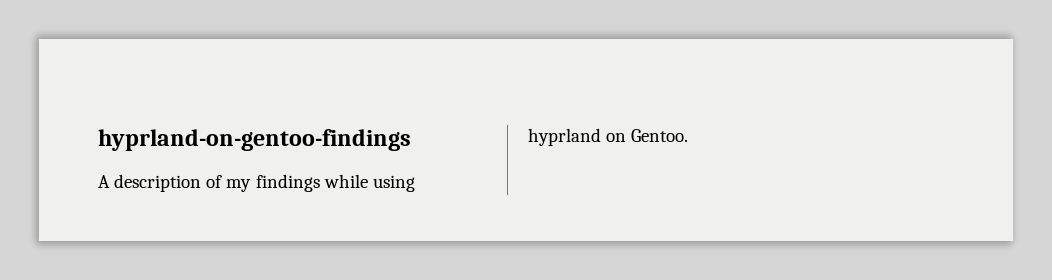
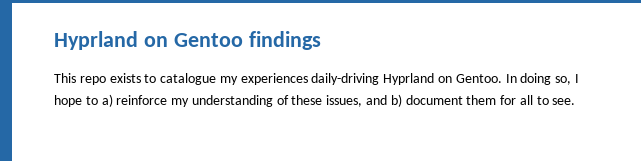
[98,129,411,151] [98,174,415,192] [528,128,689,146] hyprland-on-gentoo-findings // A description of my findings while using hyprland on Gentoo. -> [54,31,321,50] [54,73,579,85] [54,94,576,107] Hyprland on Gentoo findings // This repo exists to catalogue my experiences daily-driving Hyprland on Gentoo. In doing so, I hope to a) reinforce my understanding of these issues, and b) document them for all to see.

